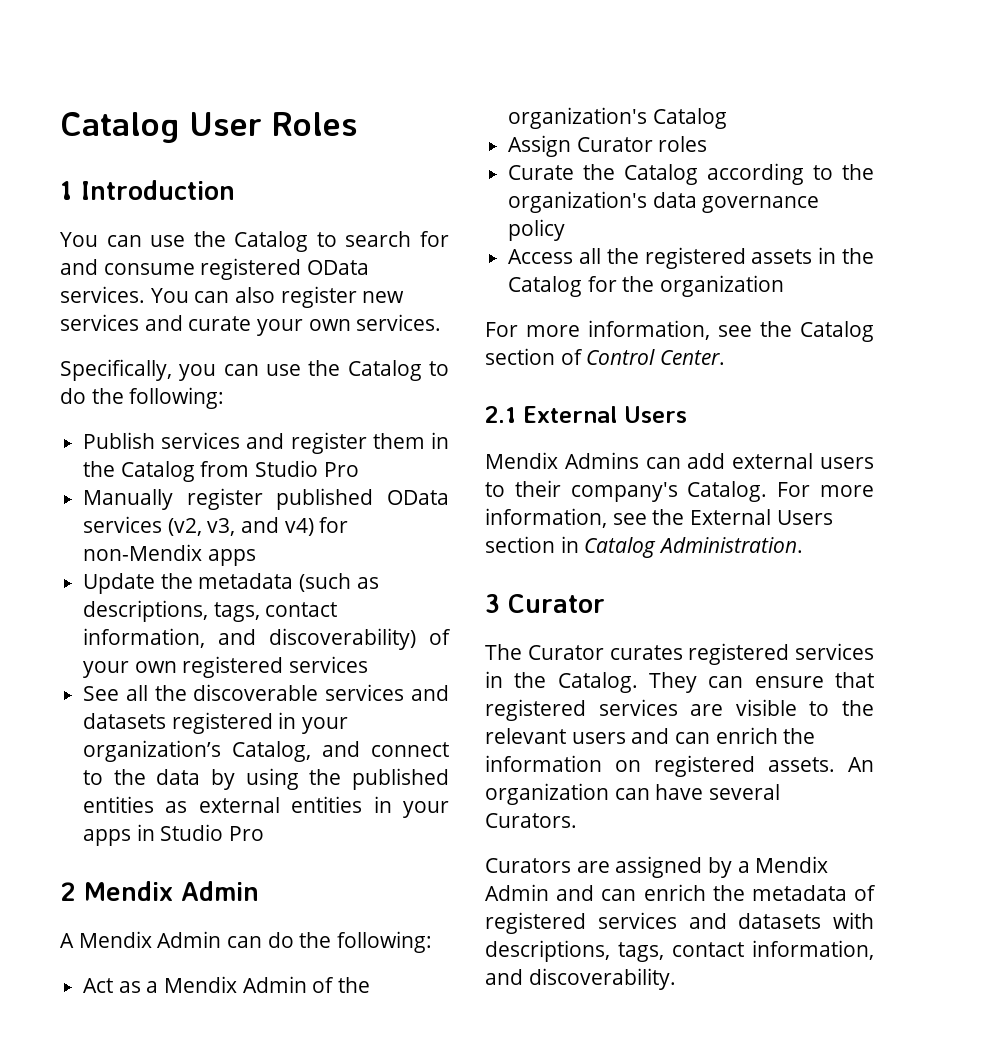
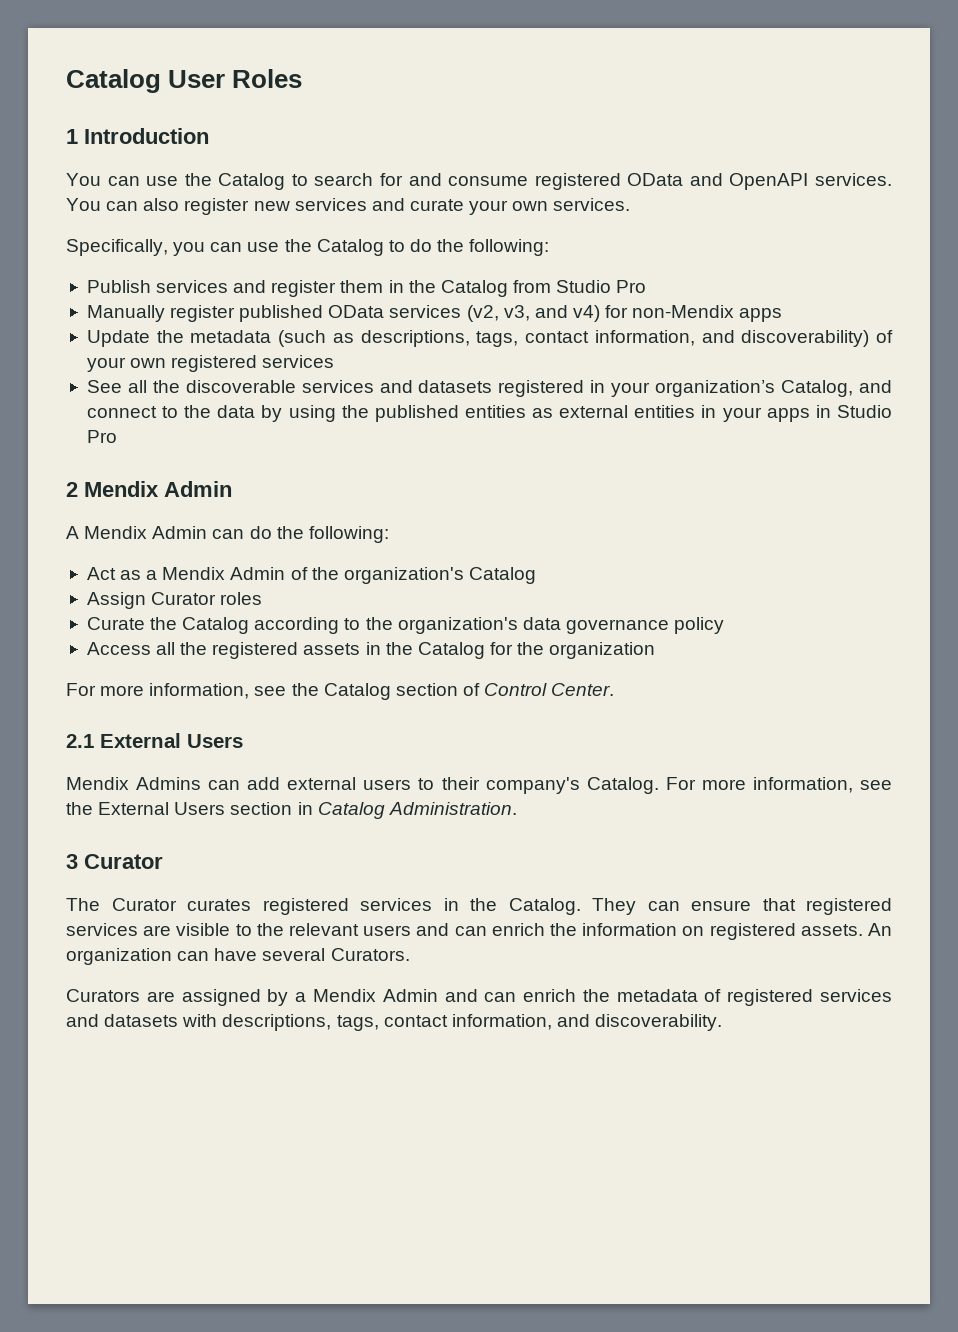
(370, 267) none -> [689,173,809,190] and OpenAPI

